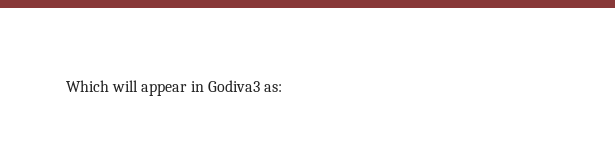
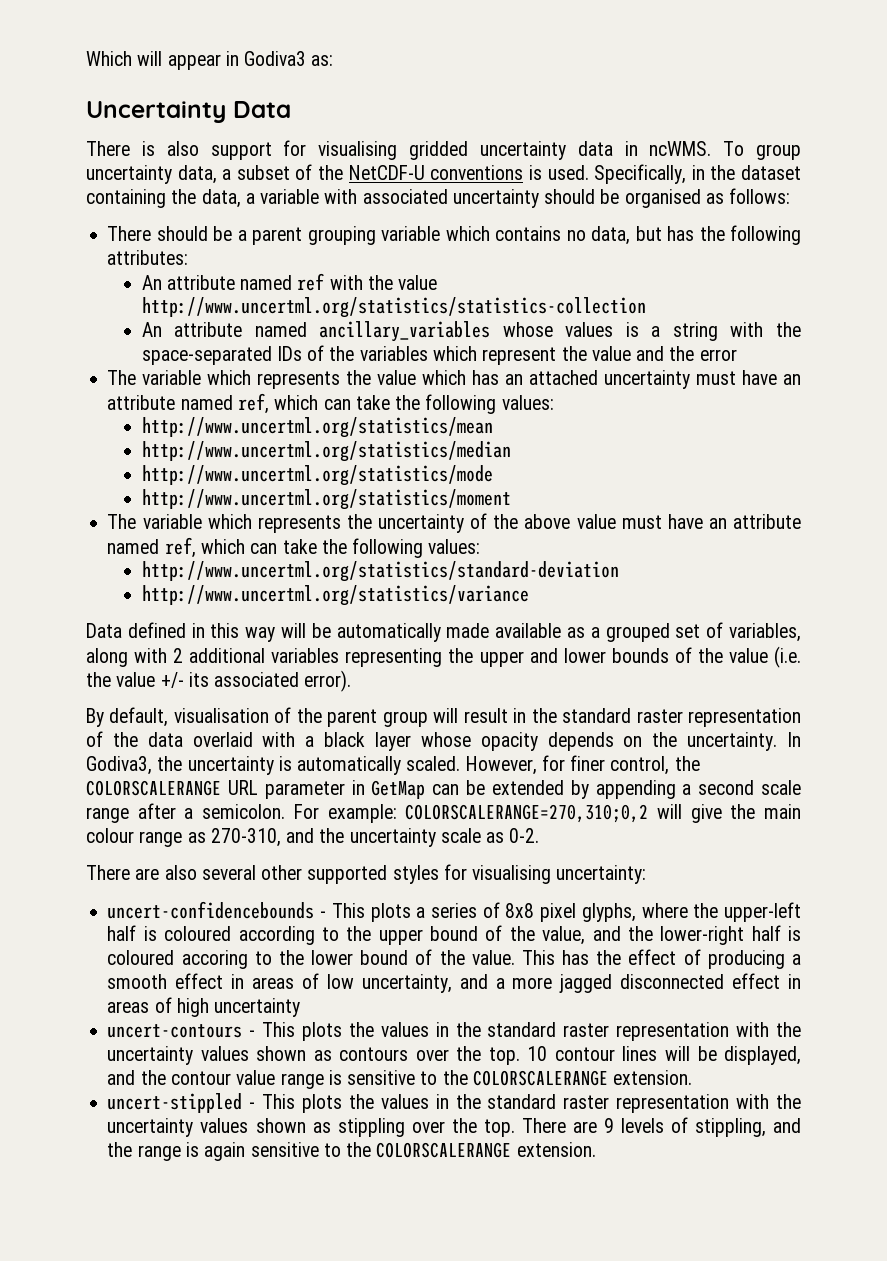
(282, 88) none -> [86,101,291,123] [86,140,801,160] [86,164,801,184] [86,188,791,208] [107,225,802,245] [107,250,189,265] [141,273,438,291] [141,297,646,318] [141,321,801,342] [141,345,737,365] [107,370,802,389] [107,393,554,414] [141,417,493,438] [141,441,511,462] [141,465,493,486] [141,489,511,510] [107,513,801,533] [107,537,481,558] [141,561,619,582] [141,585,529,606] [86,622,801,642] [86,646,801,668] [86,670,352,692] [86,707,801,727] [86,731,801,751] [86,755,700,775] [86,780,801,799] [86,803,802,823] [86,828,540,847] [86,864,647,884] [107,901,801,922] [107,925,801,945] [107,949,801,969] [107,973,801,993] [107,997,301,1017] [107,1022,801,1041] [107,1046,801,1065] [107,1070,693,1089] [107,1093,801,1113] [107,1117,801,1137] [107,1142,596,1161] // Uncertainty Data // There is also support for visualising gridded uncertainty data in ncWMS. To group uncertainty data, a subset of the NetCDF-U conventions is used. Specifically, in the dataset containing the data, a variable with associated uncertainty should be organised as follows: // There should be a parent grouping variable which contains no data, but has the following attributes: // An attribute named ref with the value http://www.uncertml.org/statistics/statistics-collection // An attribute named ancillary_variables whose values is a string with the space-separated IDs of the variables which represent the value and the error // The variable which represents the value which has an attached uncertainty must have an attribute named ref, which can take the following values: // http://www.uncertml.org/statistics/mean // http://www.uncertml.org/statistics/median // http://www.uncertml.org/statistics/mode // http://www.uncertml.org/statistics/moment // The variable which represents the uncertainty of the above value must have an attribute named ref, which can take the following values: // http://www.uncertml.org/statistics/standard-deviation // http://www.uncertml.org/statistics/variance // Data defined in this way will be automatically made available as a grouped set of variables, along with 2 additional variables representing the upper and lower bounds of the value (i.e. the value +/- its associated error). // By default, visualisation of the parent group will result in the standard raster representation of the data overlaid with a black layer whose opacity depends on the uncertainty. In Godiva3, the uncertainty is automatically scaled. However, for finer control, the COLORSCALERANGE URL parameter in GetMap can be extended by appending a second scale range after a semicolon. For example: COLORSCALERANGE=270,310;0,2 will give the main colour range as 270-310, and the uncertainty scale as 0-2. // There are also several other supported styles for visualising uncertainty: // uncert-confidencebounds - This plots a series of 8x8 pixel glyphs, where the upper-left half is coloured according to the upper bound of the value, and the lower-right half is coloured accoring to the lower bound of the value. This has the effect of producing a smooth effect in areas of low uncertainty, and a more jagged disconnected effect in areas of high uncertainty // uncert-contours - This plots the values in the standard raster representation with the uncertainty values shown as contours over the top. 10 contour lines will be displayed, and the contour value range is sensitive to the COLORSCALERANGE extension. // uncert-stippled - This plots the values in the standard raster representation with the uncertainty values shown as stippling over the top. There are 9 levels of stippling, and the range is again sensitive to the COLORSCALERANGE extension.

